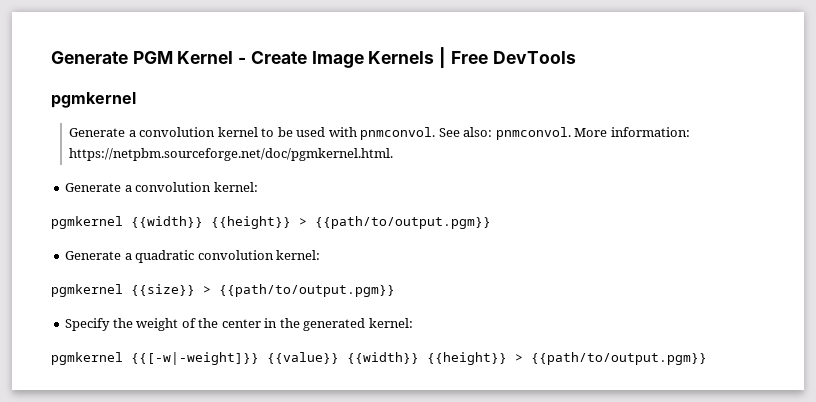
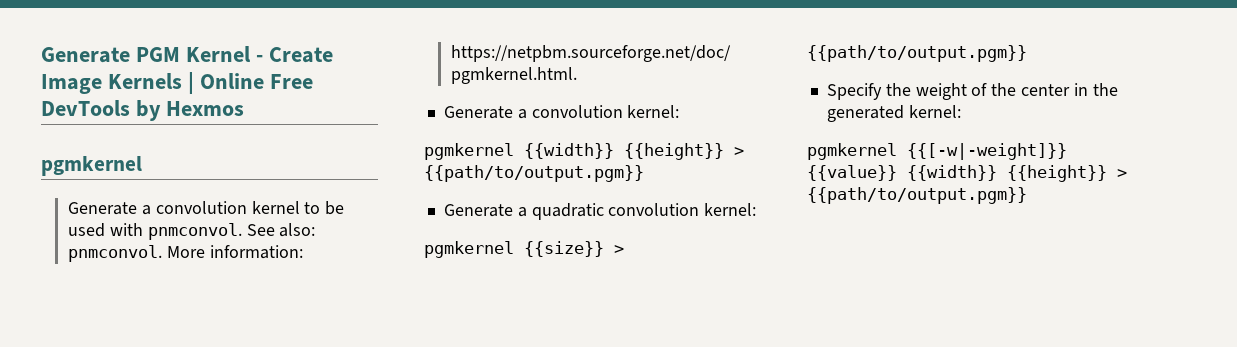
(447, 57) none -> [199,73,264,89] Online
(576, 57) none -> [135,100,244,121] by Hexmos

